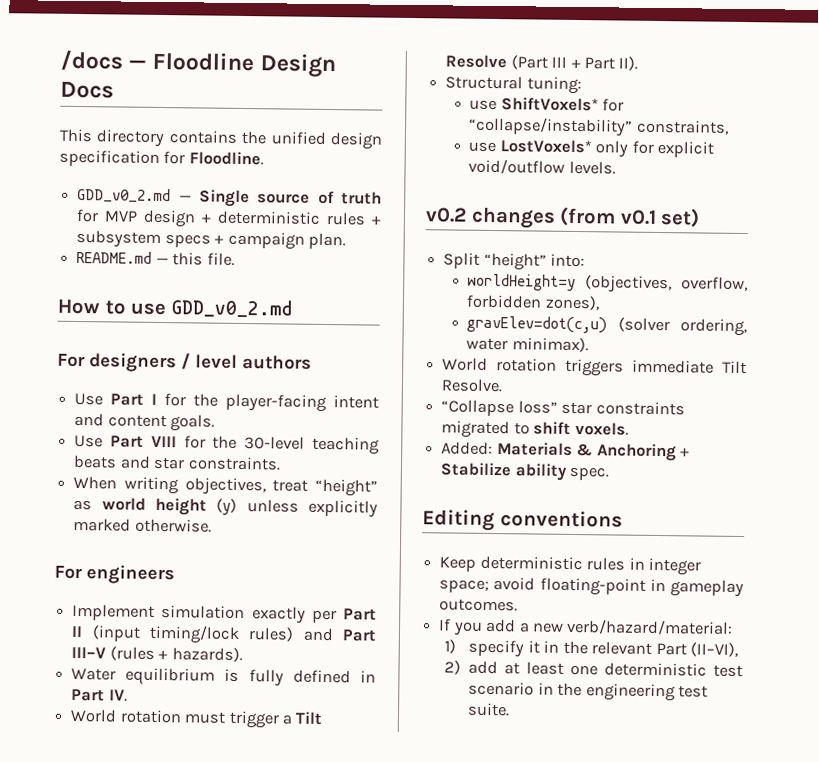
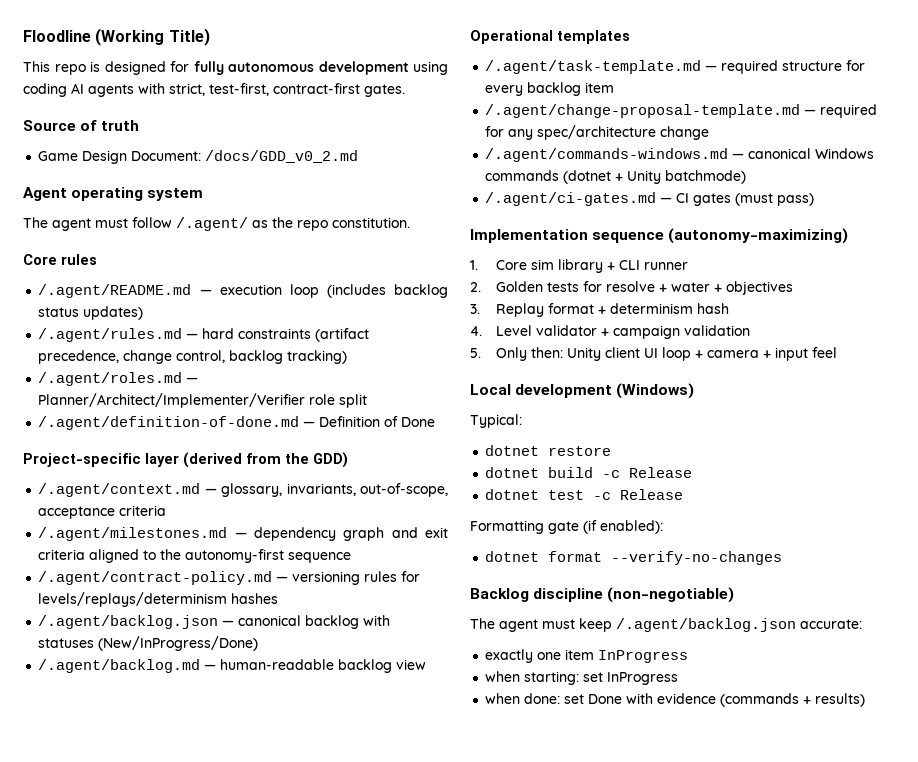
[60,49,336,78] [60,81,114,99] [59,128,382,150] [59,149,264,167] [77,187,383,208] [76,208,381,228] [76,229,346,250] [76,250,235,266] [57,298,292,318] [57,352,312,373] [74,392,379,413] [74,412,216,432] [74,434,380,455] [73,454,281,471] [73,475,379,497] [73,497,378,518] [73,517,212,533] [54,564,175,585] [72,603,378,624] [71,624,377,644] [71,646,243,663] [71,667,377,687] [71,688,128,702] [70,708,324,729] [445,54,639,71] [445,75,582,95] [469,97,625,112] [468,116,729,137] [468,139,715,158] [468,158,616,175] [425,206,701,229] [443,252,586,271] [467,273,748,294] [466,294,600,311] [466,315,747,337] [466,337,589,353] [442,357,747,377] [441,378,504,393] [441,399,685,417] [441,420,629,439] [441,441,690,462] [440,462,610,481] [422,509,623,532] [439,555,701,576] [439,577,744,598] [439,598,519,612] [438,618,734,636] [444,639,739,658] [444,660,743,678] [468,681,709,702] [467,702,511,717] /docs — Floodline Design Docs // This directory contains the unified design specification for Floodline. // GDD_v0_2.md — Single source of truth for MVP design + deterministic rules + subsystem specs + campaign plan. // README.md — this file. // How to use GDD_v0_2.md // For designers / level authors // Use Part I for the player-facing intent and content goals. // Use Part VIII for the 30-level teaching beats and star constraints. // When writing objectives, treat “height” as world height (y) unless explicitly marked otherwise. // For engineers // Implement simulation exactly per Part II (input timing/lock rules) and Part III–V (rules + hazards). // Water equilibrium is fully defined in Part IV. // World rotation must trigger a Tilt Resolve (Part III + Part II). // Structural tuning: // use ShiftVoxels* for “collapse/instability” constraints, // use LostVoxels* only for explicit void/outflow levels. // v0.2 changes (from v0.1 set) // Split “height” into: // worldHeight=y (objectives, overflow, forbidden zones), // gravElev=dot(c,u) (solver ordering, water minimax). // World rotation triggers immediate Tilt Resolve. // “Collapse loss” star constraints migrated to shift voxels. // Added: Materials & Anchoring + Stabilize ability spec. // Editing conventions // Keep deterministic rules in integer space; avoid floating-point in gameplay outcomes. // If you add a new verb/hazard/material: // 1) specify it in the relevant Part (II–VI), // 2) add at least one deterministic test scenario in the engineering test suite. -> [23,28,210,46] [23,61,448,75] [23,83,405,97] [23,120,140,131] [38,150,359,164] [23,187,204,201] [23,217,410,231] [23,254,97,265] [38,284,448,298] [38,306,144,320] [38,328,370,342] [38,350,348,364] [38,372,199,386] [38,393,368,408] [38,416,436,430] [23,452,348,468] [38,483,448,497] [38,505,167,519] [38,527,448,541] [38,549,352,563] [38,571,421,585] [38,592,279,607] [38,615,391,629] [38,636,259,651] [38,659,427,673] [470,30,630,44] [485,60,866,74] [485,82,615,96] [485,104,878,118] [485,125,710,140] [485,148,875,162] [485,170,747,184] [485,192,815,206] [470,228,849,244] [470,259,689,273] [470,281,794,295] [470,303,730,317] [470,325,751,339] [470,347,838,361] [470,383,695,399] [470,414,522,428] [485,445,612,456] [485,467,693,478] [485,489,684,500] [470,520,663,534] [485,551,783,565] [470,587,735,603] [470,618,862,632] [485,649,689,663] [485,671,679,685] [485,693,866,707] Floodline (Working Title) // This repo is designed for fully autonomous development using coding AI agents with strict, test-first, contract-first gates. // Source of truth // Game Design Document: /docs/GDD_v0_2.md // Agent operating system // The agent must follow /.agent/ as the repo constitution. // Core rules // /.agent/README.md — execution loop (includes backlog status updates) // /.agent/rules.md — hard constraints (artifact precedence, change control, backlog tracking) // /.agent/roles.md — Planner/Architect/Implementer/Verifier role split // /.agent/definition-of-done.md — Definition of Done // Project-specific layer (derived from the GDD) // /.agent/context.md — glossary, invariants, out-of-scope, acceptance criteria // /.agent/milestones.md — dependency graph and exit criteria aligned to the autonomy-first sequence // /.agent/contract-policy.md — versioning rules for levels/replays/determinism hashes // /.agent/backlog.json — canonical backlog with statuses (New/InProgress/Done) // /.agent/backlog.md — human-readable backlog view // Operational templates // /.agent/task-template.md — required structure for every backlog item // /.agent/change-proposal-template.md — required for any spec/architecture change // /.agent/commands-windows.md — canonical Windows commands (dotnet + Unity batchmode) // /.agent/ci-gates.md — CI gates (must pass) // Implementation sequence (autonomy-maximizing) // 1. Core sim library + CLI runner // 2. Golden tests for resolve + water + objectives // 3. Replay format + determinism hash // 4. Level validator + campaign validation // 5. Only then: Unity client UI loop + camera + input feel // Local development (Windows) // Typical: // dotnet restore // dotnet build -c Release // dotnet test -c Release // Formatting gate (if enabled): // dotnet format --verify-no-changes // Backlog discipline (non-negotiable) // The agent must keep /.agent/backlog.json accurate: // exactly one item InProgress // when starting: set InProgress // when done: set Done with evidence (commands + results)

